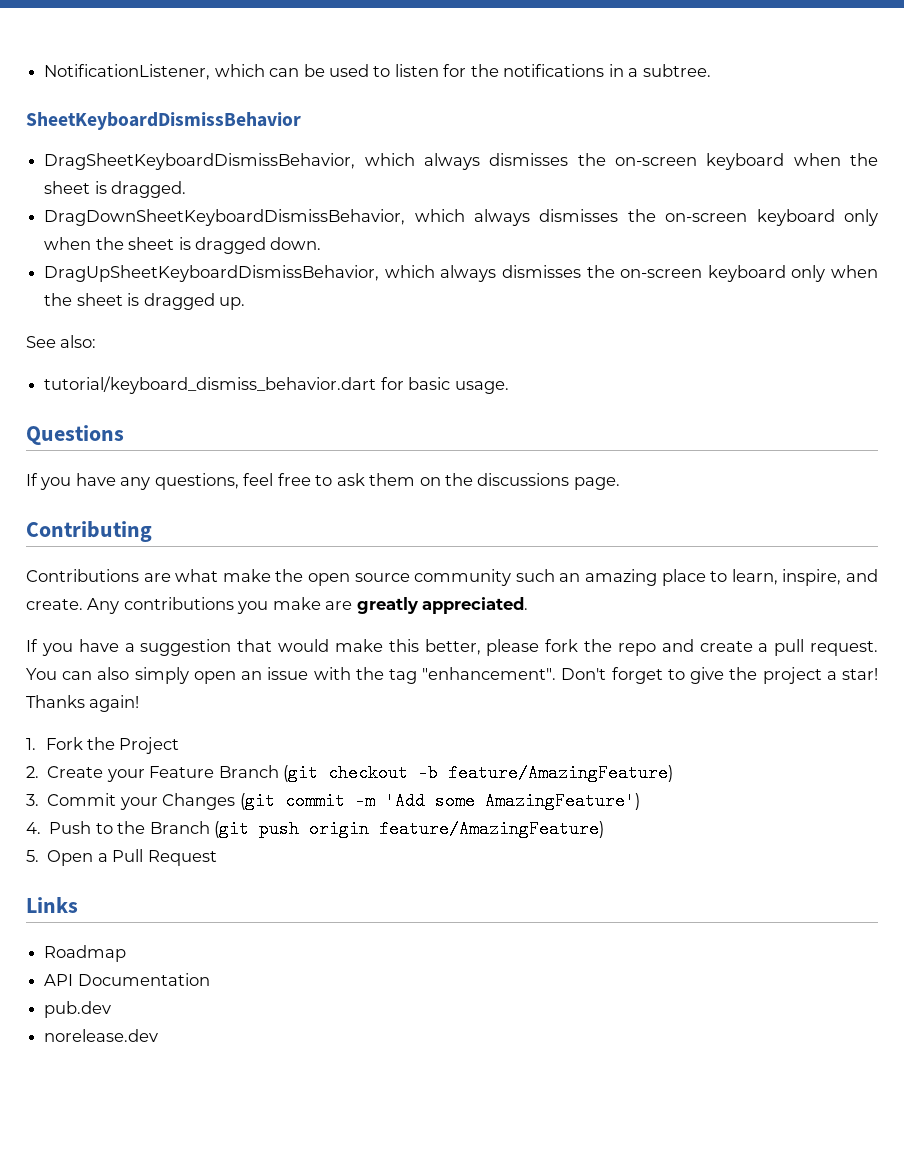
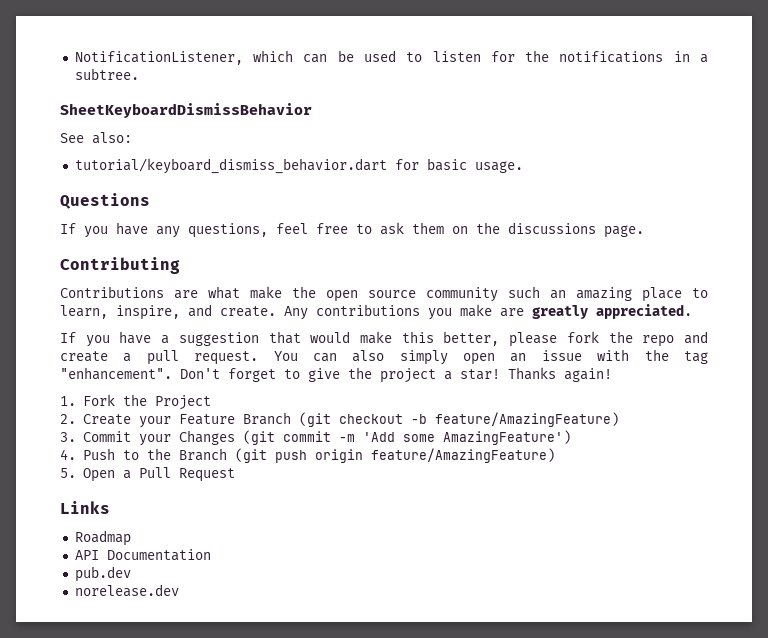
[44,153,879,170] [44,181,187,198] [44,209,878,226] [44,237,322,254] [44,265,879,282] [44,293,245,310] // DragSheetKeyboardDismissBehavior, which always dismisses the on-screen keyboard when the sheet is dragged. // DragDownSheetKeyboardDismissBehavior, which always dismisses the on-screen keyboard only when the sheet is dragged down. // DragUpSheetKeyboardDismissBehavior, which always dismisses the on-screen keyboard only when the sheet is dragged up. -> (312, 110) none

